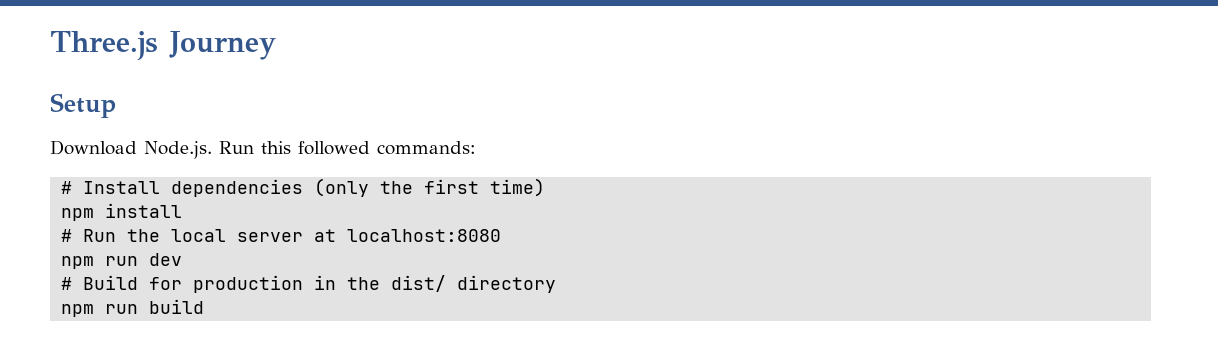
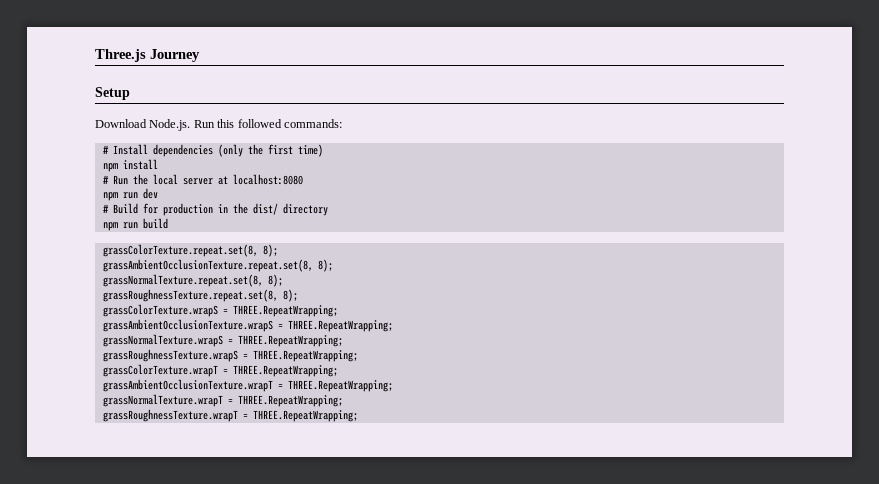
(205, 306) none -> [102,244,278,257] [102,259,333,272] [102,274,283,287] [102,289,298,302] [102,304,338,317] [102,319,393,332] [102,334,343,347] [102,349,358,362] [102,364,338,377] [102,379,393,392] [102,394,343,407] [102,409,358,422] // grassColorTexture.repeat.set(8, 8); // grassAmbientOcclusionTexture.repeat.set(8, 8); // grassNormalTexture.repeat.set(8, 8); // grassRoughnessTexture.repeat.set(8, 8); // grassColorTexture.wrapS = THREE.RepeatWrapping; // grassAmbientOcclusionTexture.wrapS = THREE.RepeatWrapping; // grassNormalTexture.wrapS = THREE.RepeatWrapping; // grassRoughnessTexture.wrapS = THREE.RepeatWrapping; // grassColorTexture.wrapT = THREE.RepeatWrapping; // grassAmbientOcclusionTexture.wrapT = THREE.RepeatWrapping; // grassNormalTexture.wrapT = THREE.RepeatWrapping; // grassRoughnessTexture.wrapT = THREE.RepeatWrapping;

